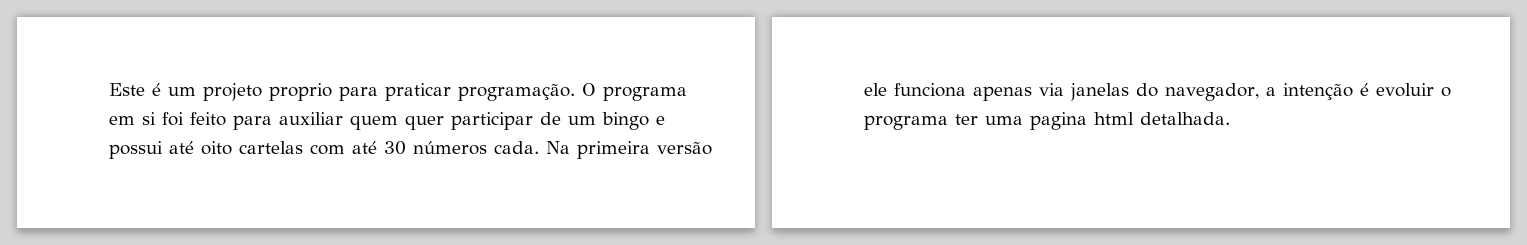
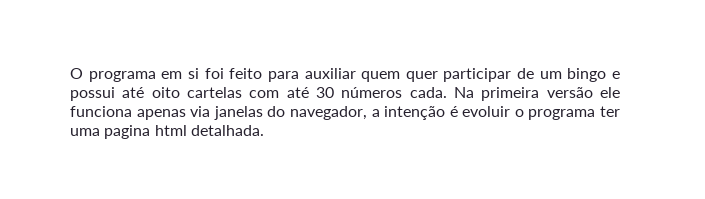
[109,83,575,101] Este é um projeto proprio para praticar programação. -> (70, 73) none

